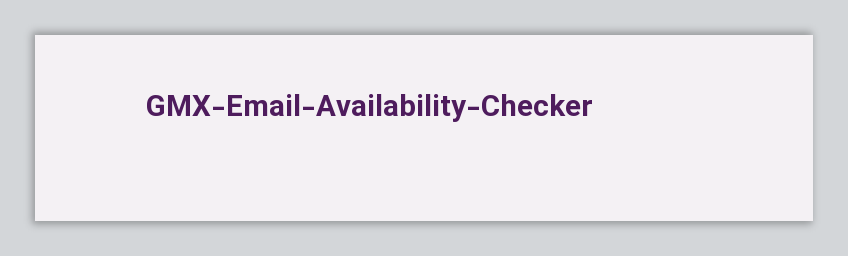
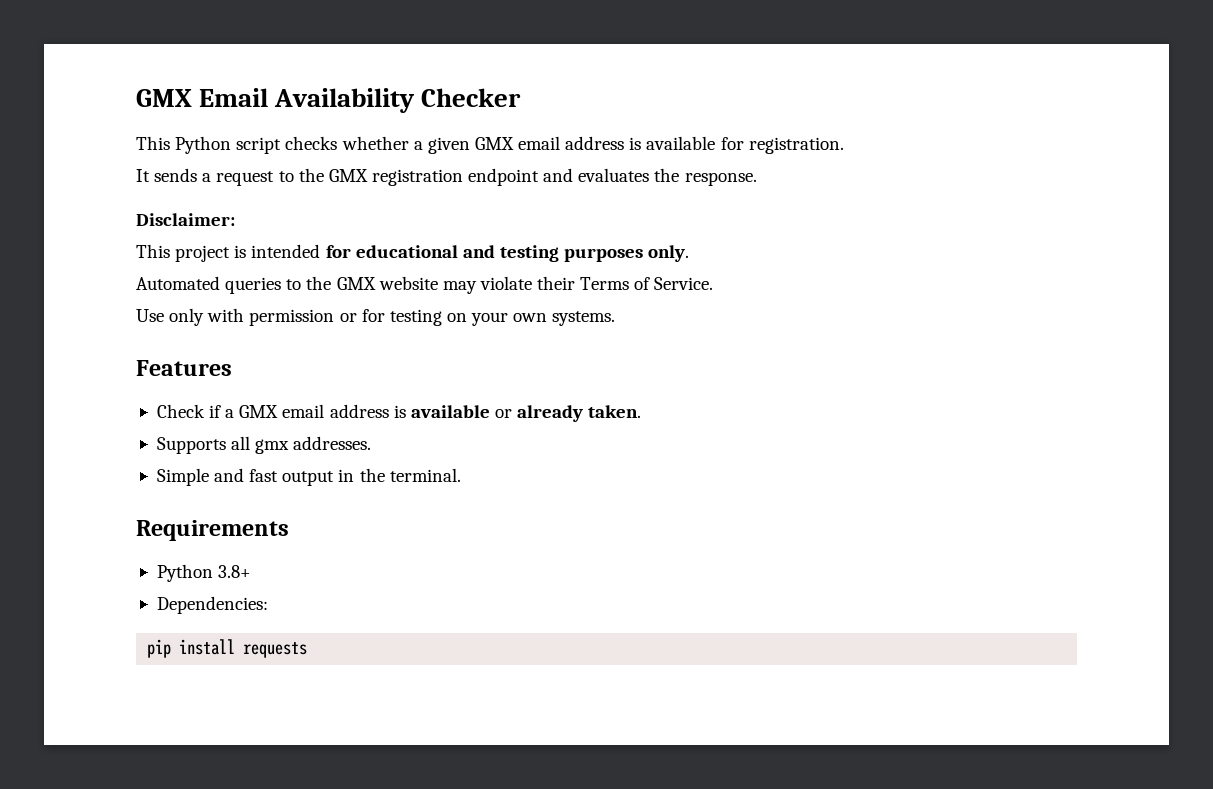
[146,94,593,122] GMX-Email-Availability-Checker -> [136,88,522,113] [136,136,844,154] [136,168,757,186] [136,213,235,226] [136,244,690,262] [136,276,714,294] [136,308,616,326] [136,360,232,376] [156,404,642,422] [156,436,372,454] [156,468,461,486] [136,520,289,541] [156,564,252,582] [156,596,268,614] [147,639,308,658] GMX Email Availability Checker // This Python script checks whether a given GMX email address is available for registration. // It sends a request to the GMX registration endpoint and evaluates the response. // Disclaimer: // This project is intended for educational and testing purposes only. // Automated queries to the GMX website may violate their Terms of Service. // Use only with permission or for testing on your own systems. // Features // Check if a GMX email address is available or already taken. // Supports all gmx addresses. // Simple and fast output in the terminal. // Requirements // Python 3.8+ // Dependencies: // pip install requests

